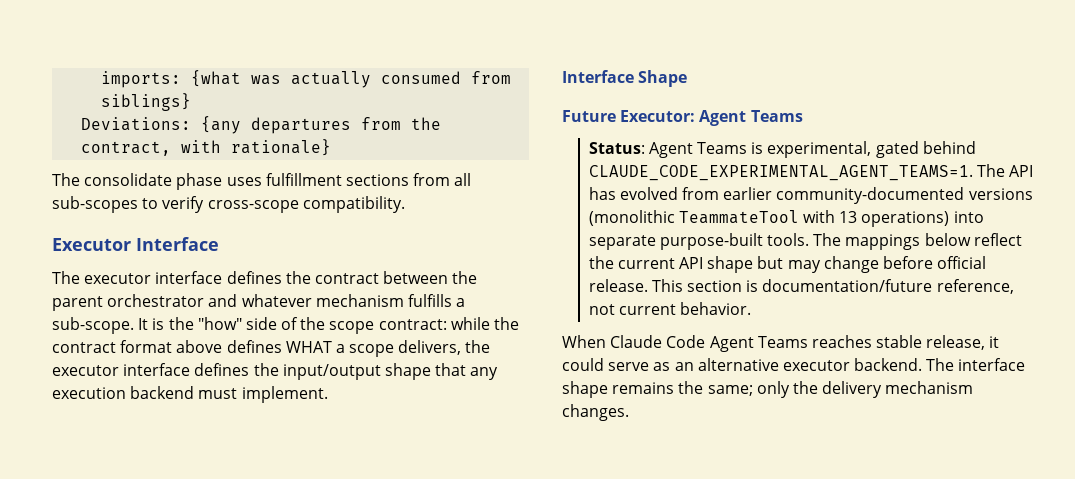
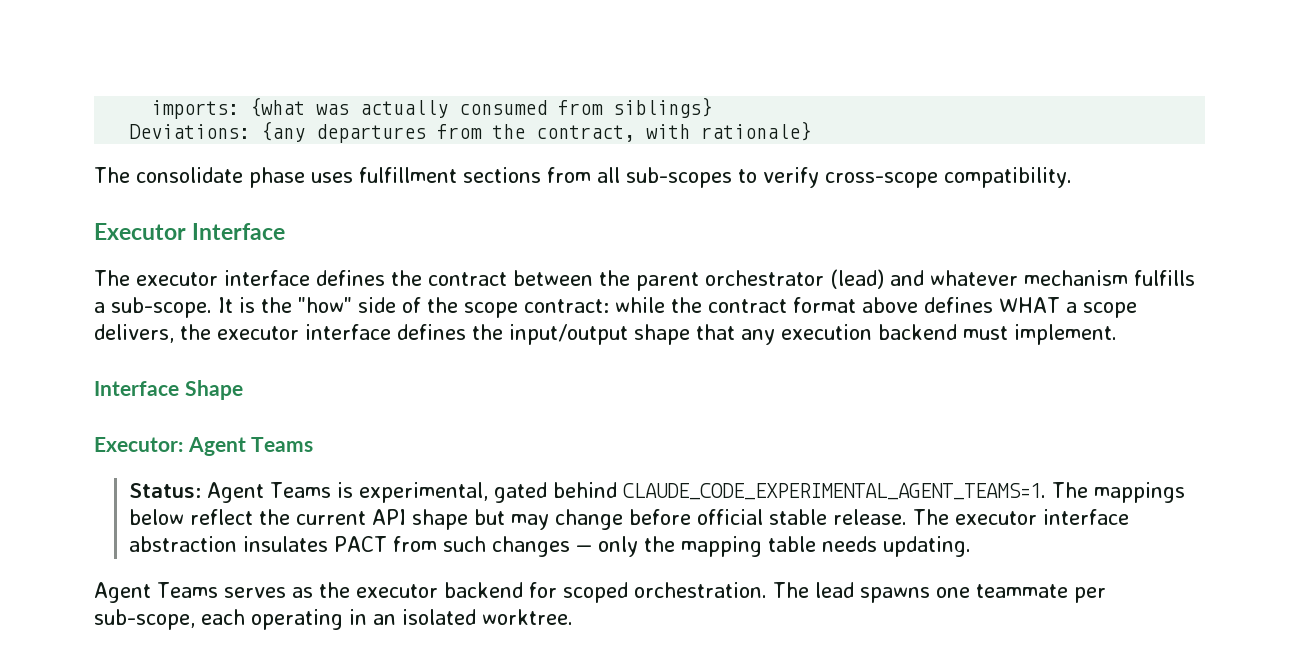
(205, 300) none -> [830,269,884,289] (lead)
[562,110,616,122] Future -> (243, 390) none
[1009,165,1034,177] [588,187,1033,204] [588,210,984,227] [588,233,842,250] API has evolved from earlier community-documented versions (monolithic TeammateTool with 13 operations) into separate purpose-built tools. The -> (1089, 490) none
[588,279,1014,294] [588,302,752,315] [562,335,1000,352] [562,358,1026,371] [562,381,974,398] [562,404,629,421] release. This section is documentation/future reference, not current behavior. // When Claude Code Agent Teams reaches stable release, it could serve as an alternative executor backend. The interface shape remains the same; only the delivery mechanism changes. -> [769,509,1130,525] [129,536,972,557] [94,582,1106,603] [94,609,573,630] stable release. The executor interface abstraction insulates PACT from such changes — only the mapping table needs updating. // Agent Teams serves as the executor backend for scoped orchestration. The lead spawns one teammate per sub-scope, each operating in an isolated worktree.

